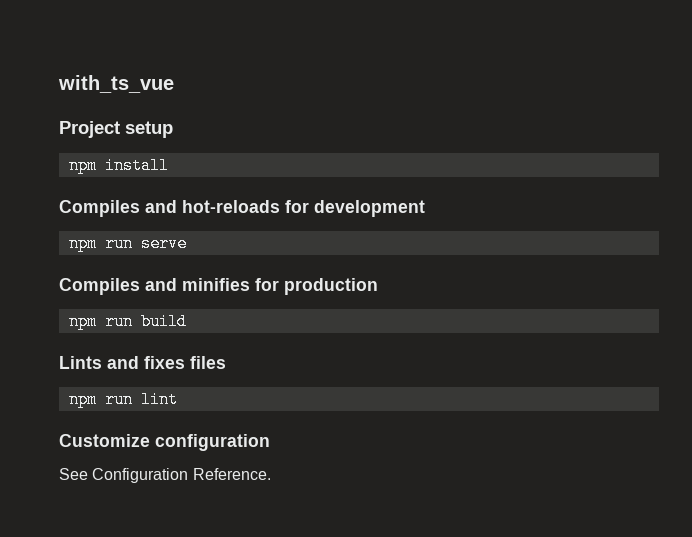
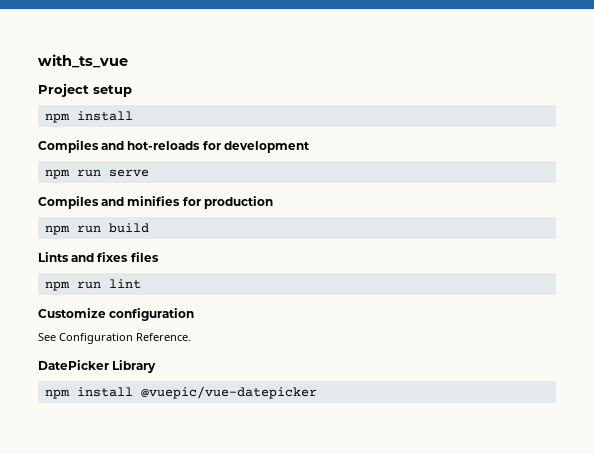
(271, 474) none -> [38,360,157,373] [44,386,317,399] // DatePicker Library // npm install @vuepic/vue-datepicker

